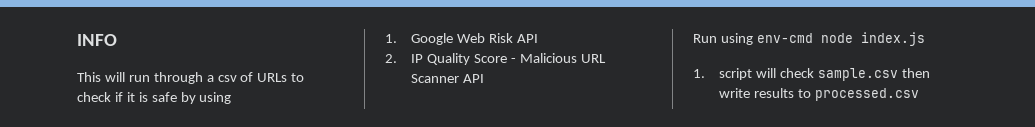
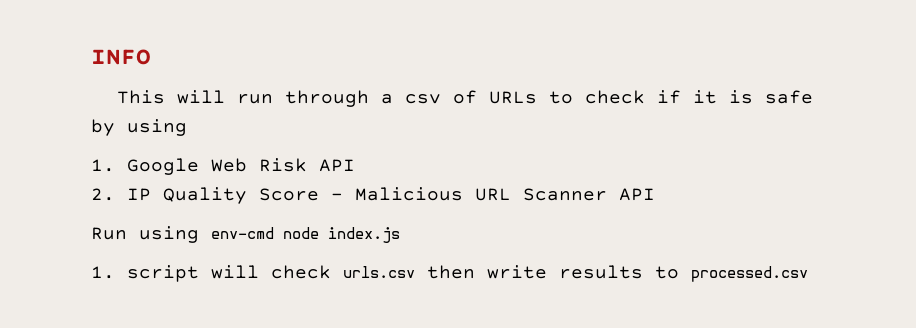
[818,68,899,81] sample.csv -> [342,266,415,278] urls.csv

